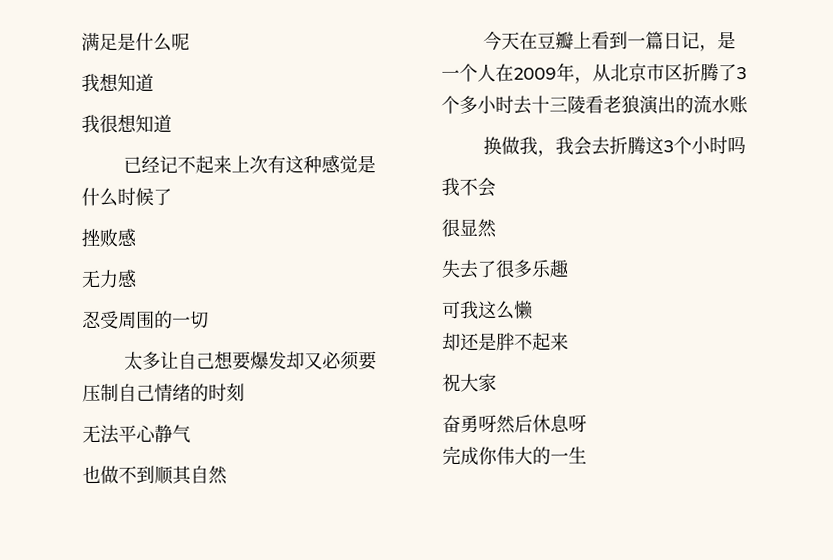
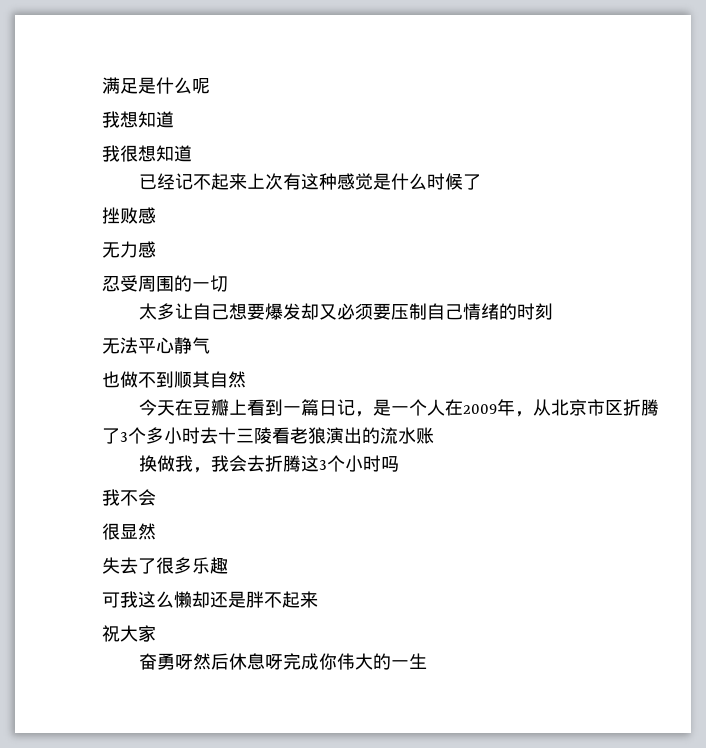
(534, 310) // -> (192, 599) none
(587, 423) // -> (283, 662) none

